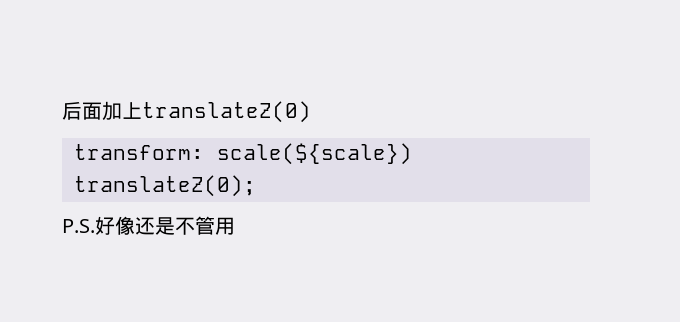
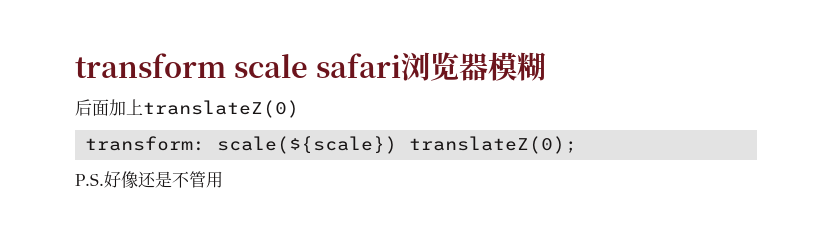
(62, 110) none -> [75,52,546,81] transform scale safari浏览器模糊 //

